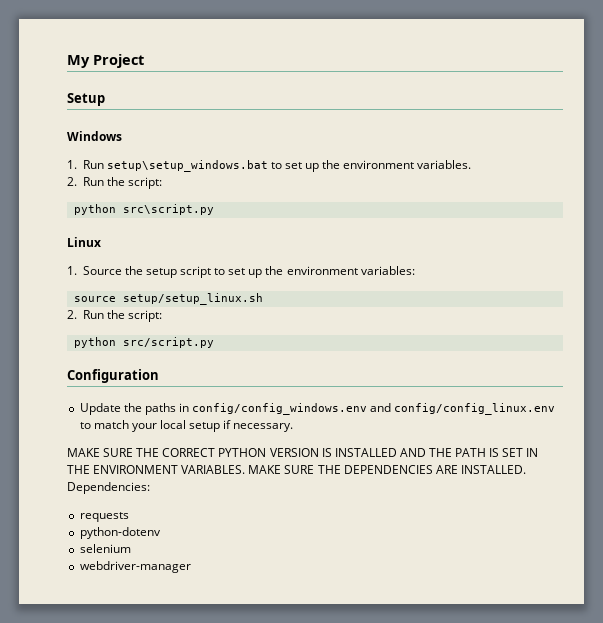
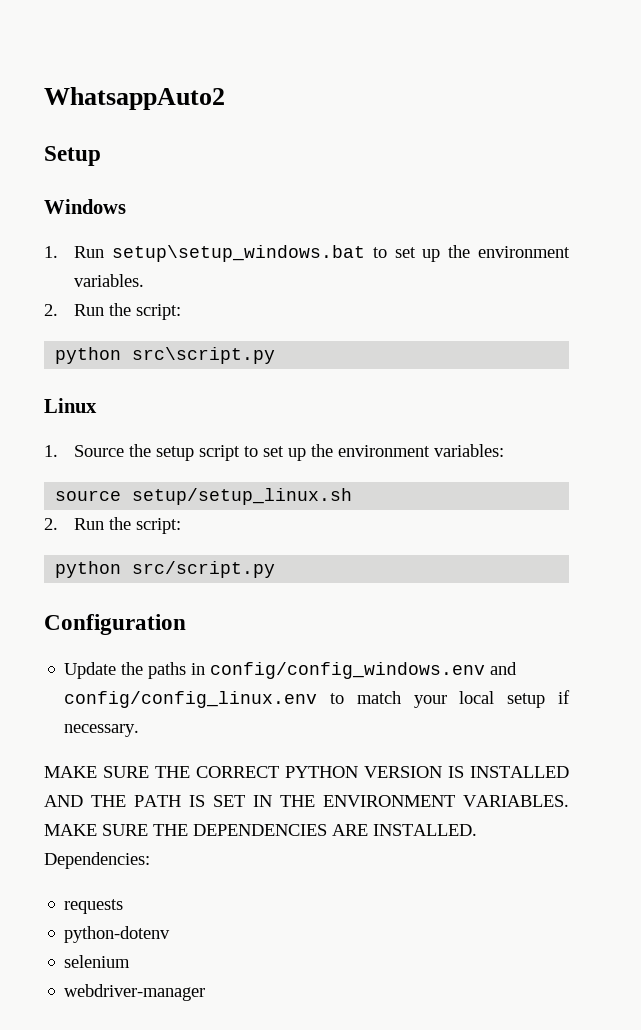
[67,54,144,68] My Project -> [44,87,225,110] WhatsappAuto2

